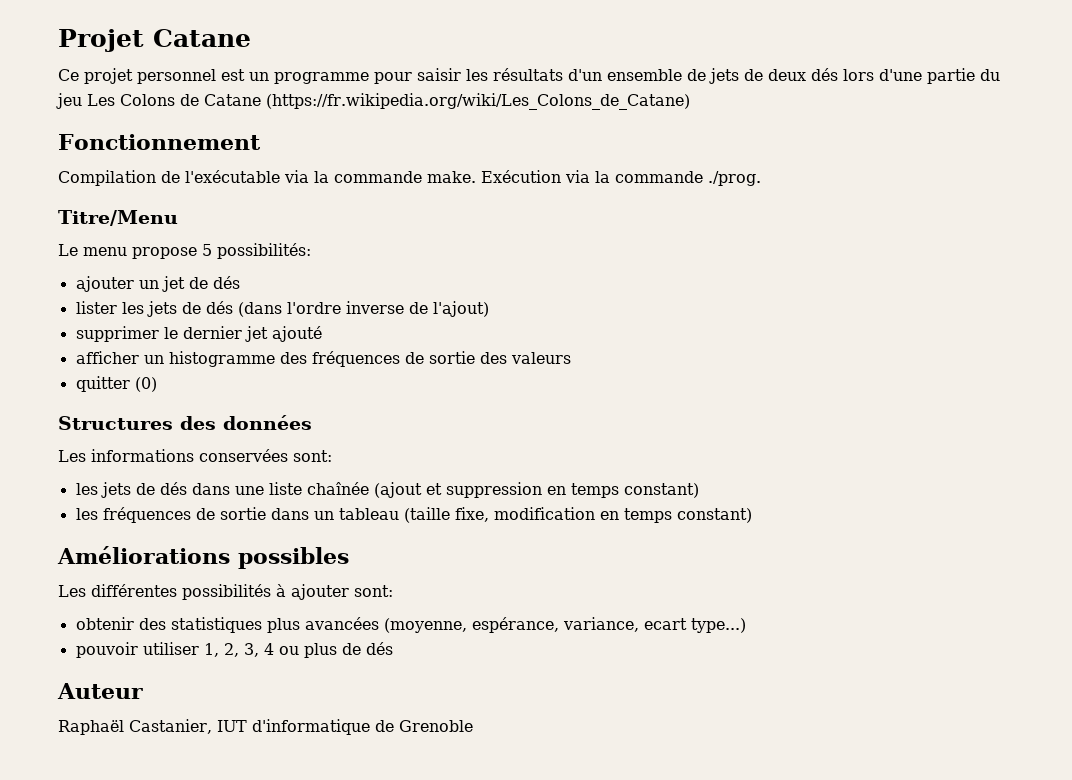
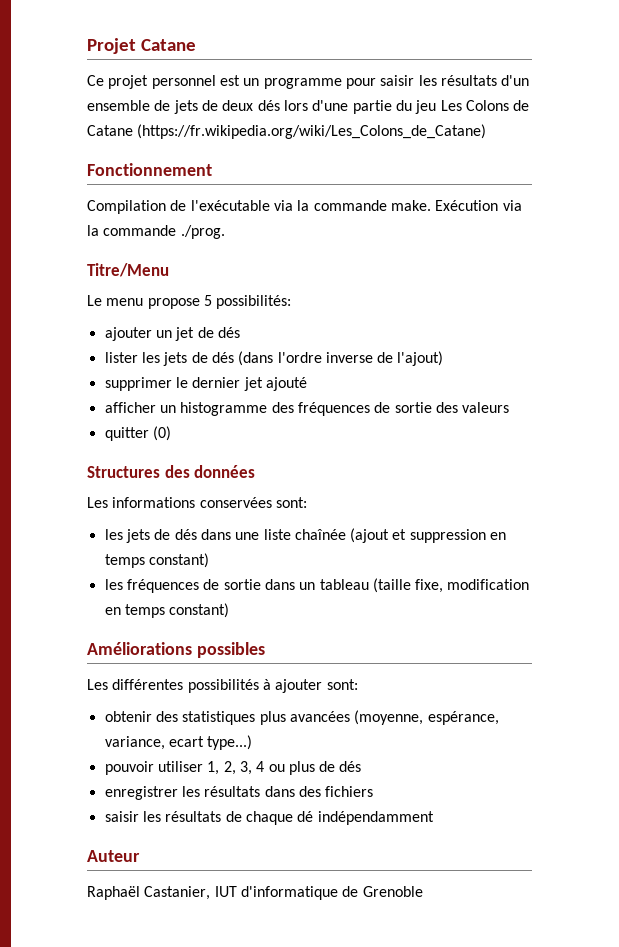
(393, 648) none -> [104,786,374,800] [104,811,434,825] // enregistrer les résultats dans des fichiers // saisir les résultats de chaque dé indépendamment

